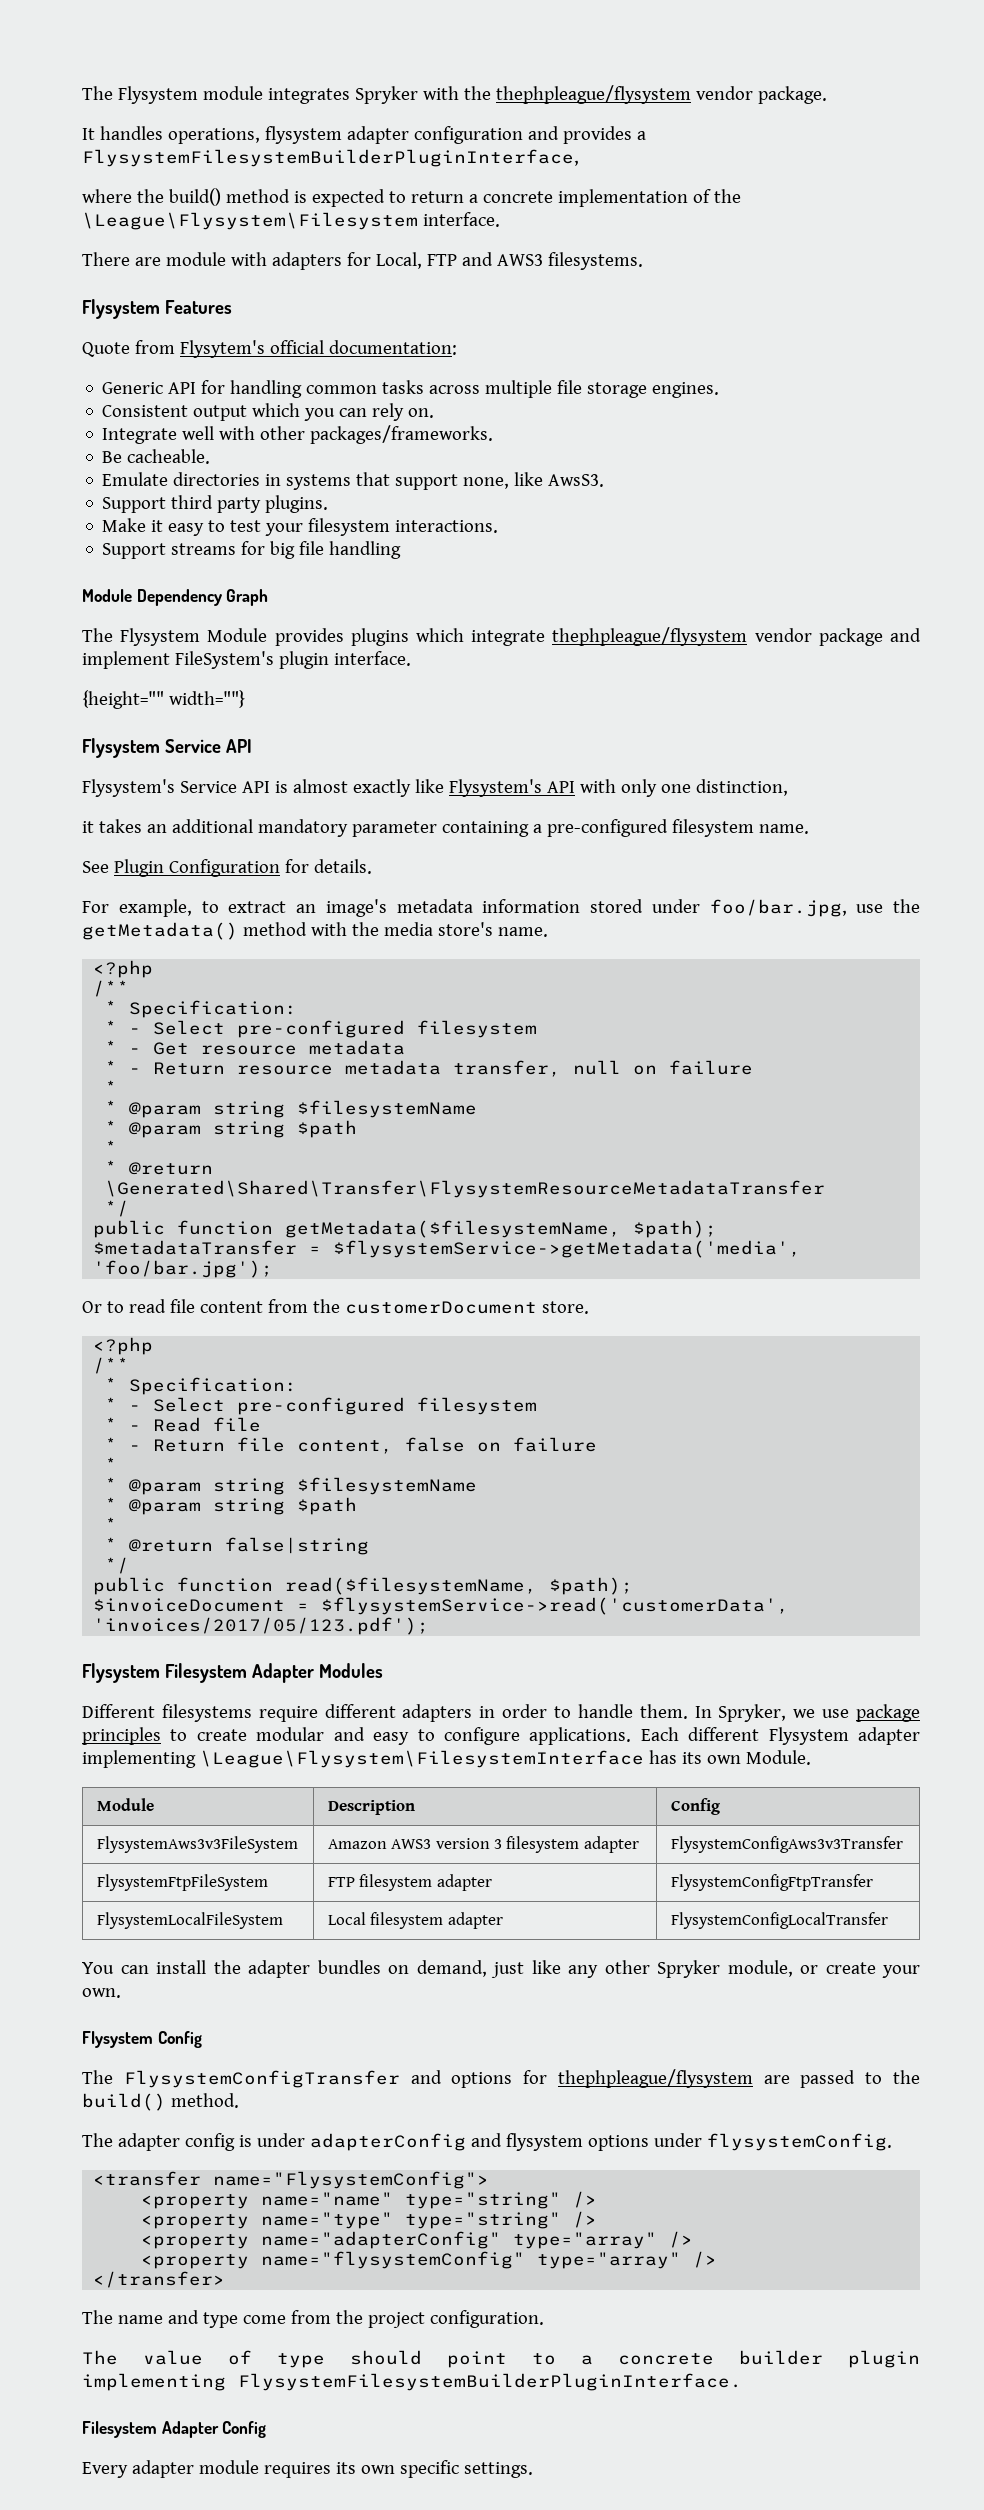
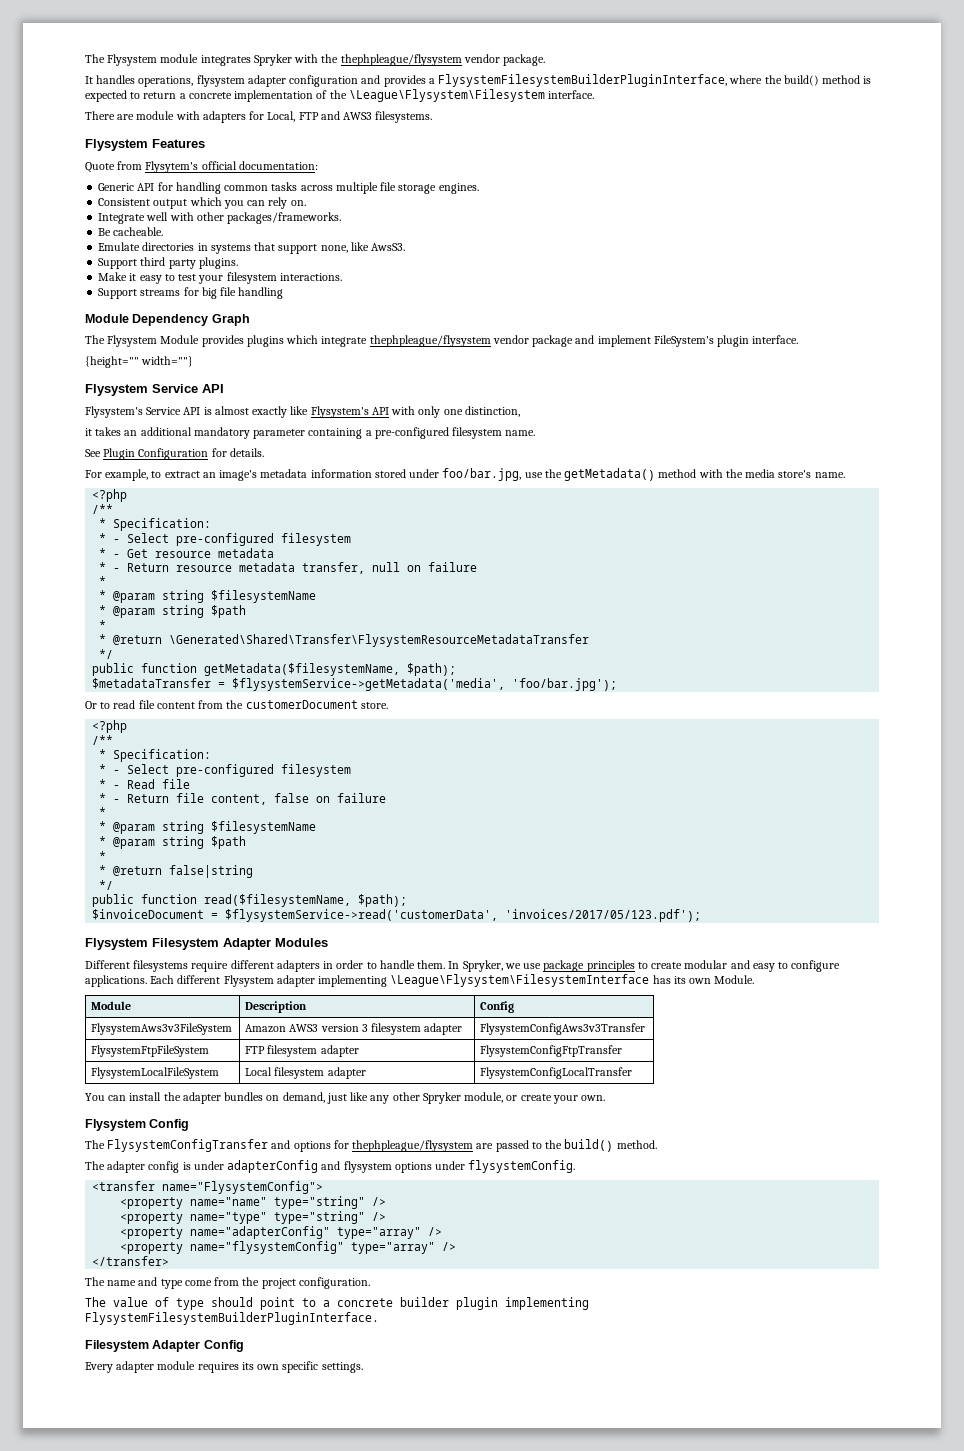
(579, 158) // -> (728, 80) none

